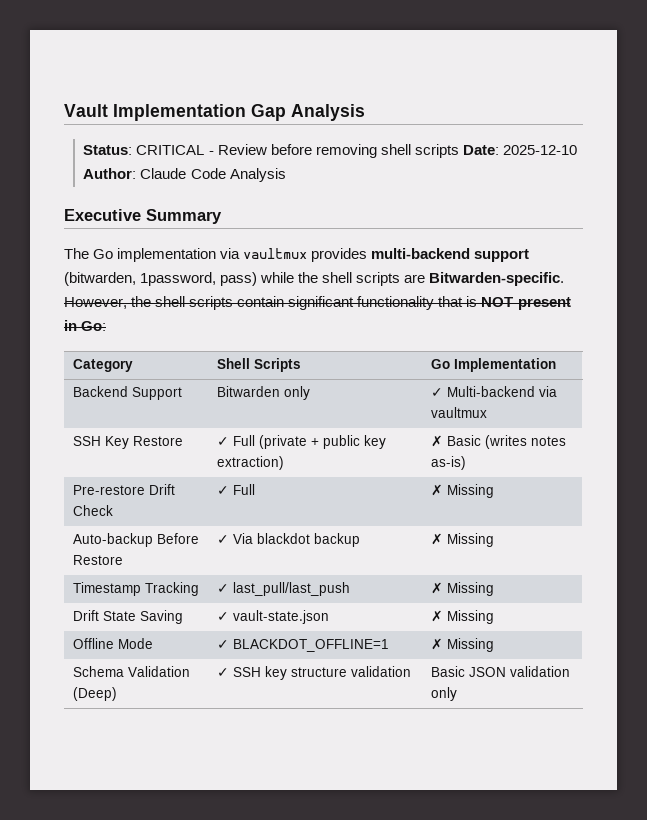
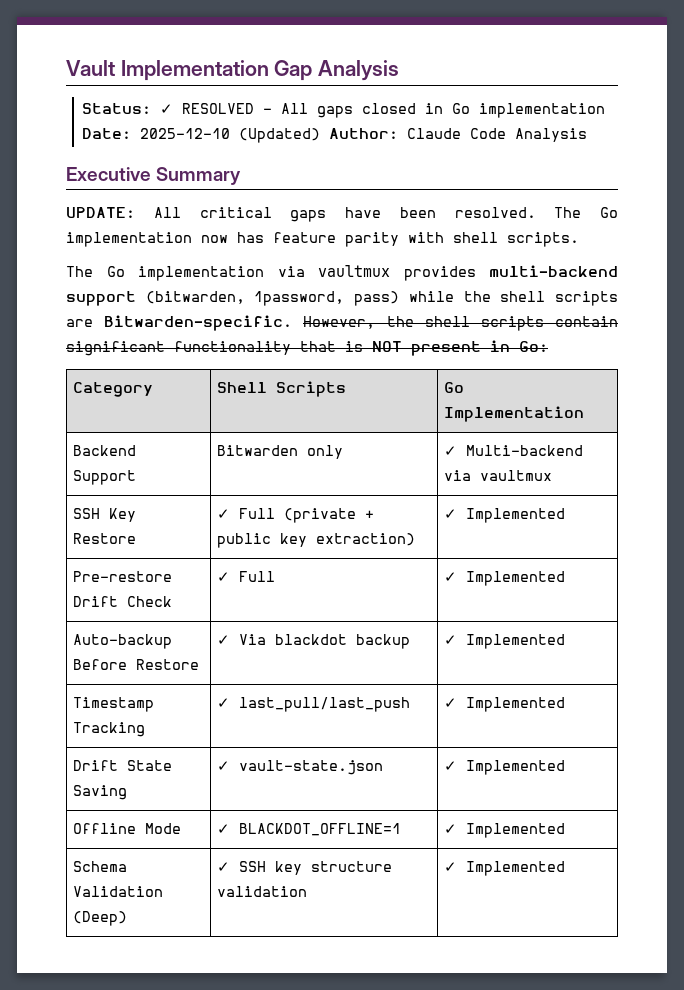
[136,144,459,158] CRITICAL - Review before removing shell scripts -> [160,103,606,118] ✓ RESOLVED - All gaps closed in Go implementation
(577, 150) none -> [239,128,321,143] (Updated)
(222, 216) none -> [66,207,618,222] [66,232,579,247] // UPDATE: All critical gaps have been resolved. The Go implementation now has feature parity with shell scripts.
[430,435,566,449] [430,456,466,470] ✗ Basic (writes notes as-is) -> [443,508,565,523] ✓ Implemented
[430,484,494,498] ✗ Missing -> [443,571,565,586] ✓ Implemented
[430,533,494,547] ✗ Missing -> [443,634,565,649] ✓ Implemented
[430,582,494,596] ✗ Missing -> [443,697,565,712] ✓ Implemented
[430,610,494,624] ✗ Missing -> [443,760,565,775] ✓ Implemented
[430,638,494,652] ✗ Missing -> [443,823,565,838] ✓ Implemented
[430,666,570,677] [430,687,457,701] Basic JSON validation only -> [443,861,565,876] ✓ Implemented

